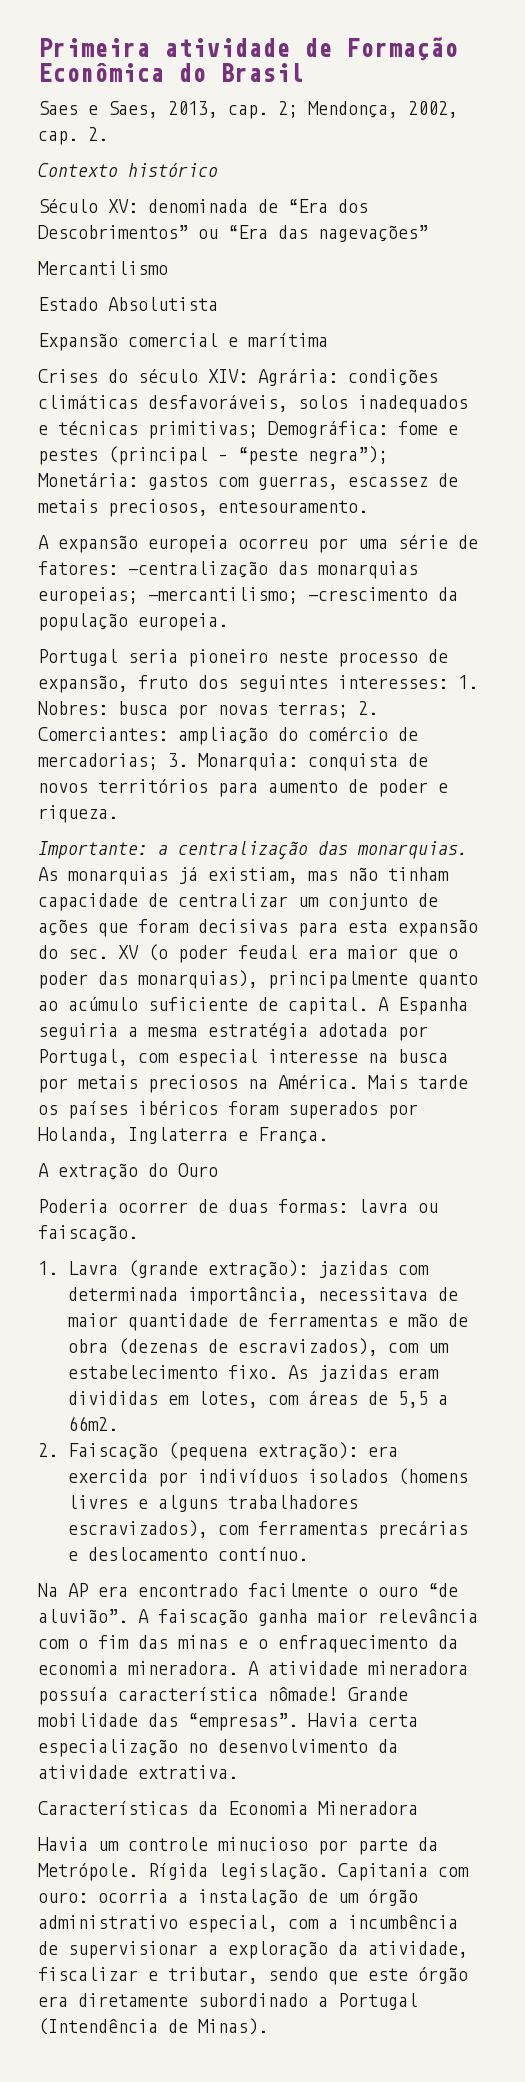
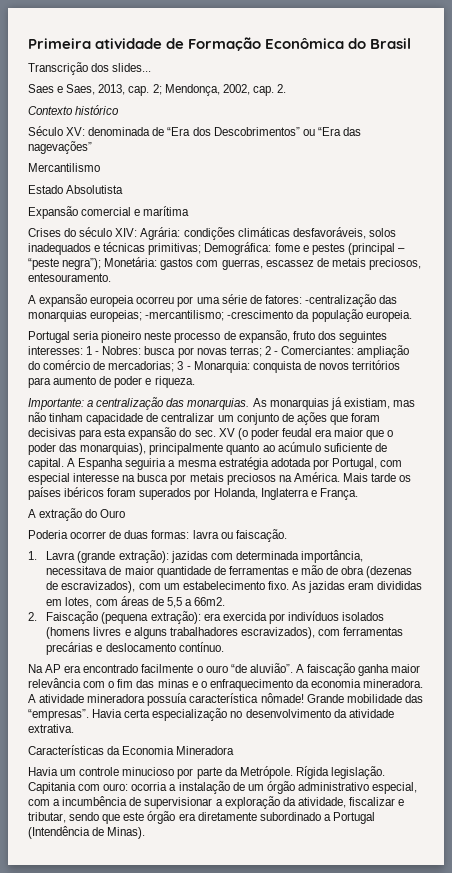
(304, 72) none -> [28,62,152,75] // Transcrição dos slides...
[458,675,478,689] 1. -> [86,346,100,355] 1 -
[358,701,378,715] 2. -> [264,346,278,355] 2 -
[168,753,188,767] 3. -> [177,361,191,370] 3 -

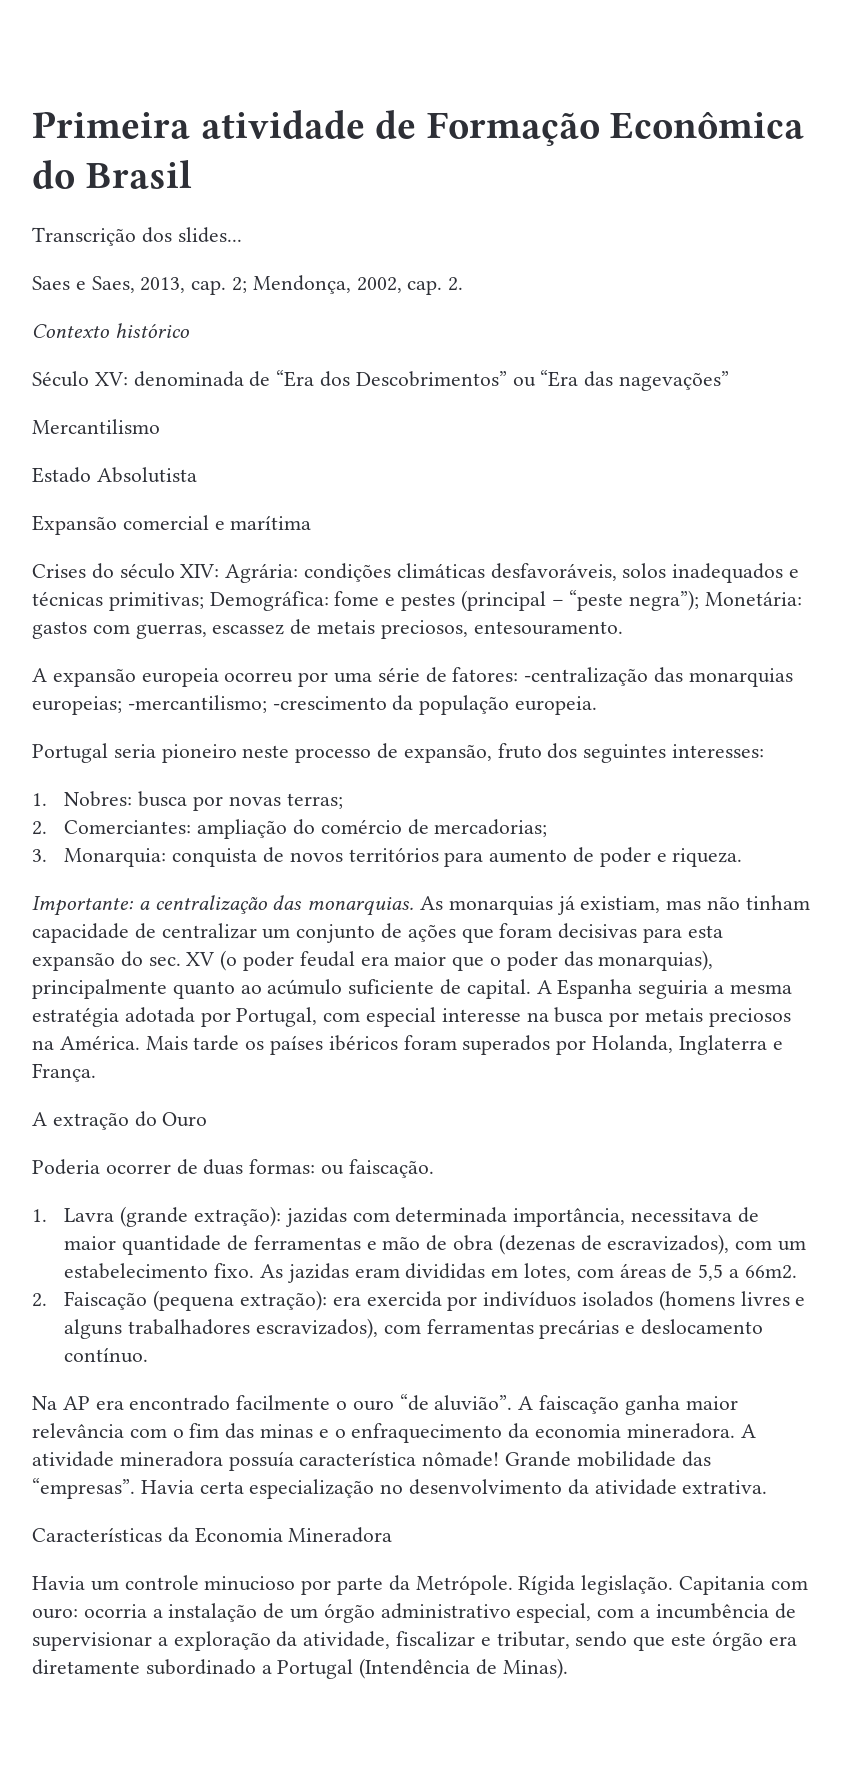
[86,346,100,355] 1 - -> [32,793,47,806] // 1.
[264,346,278,355] 2 - -> [32,821,47,835] // 2.
[177,361,191,370] 3 - -> [32,849,47,862] // 3.
[192,530,219,539] lavra -> (316, 1166) none

